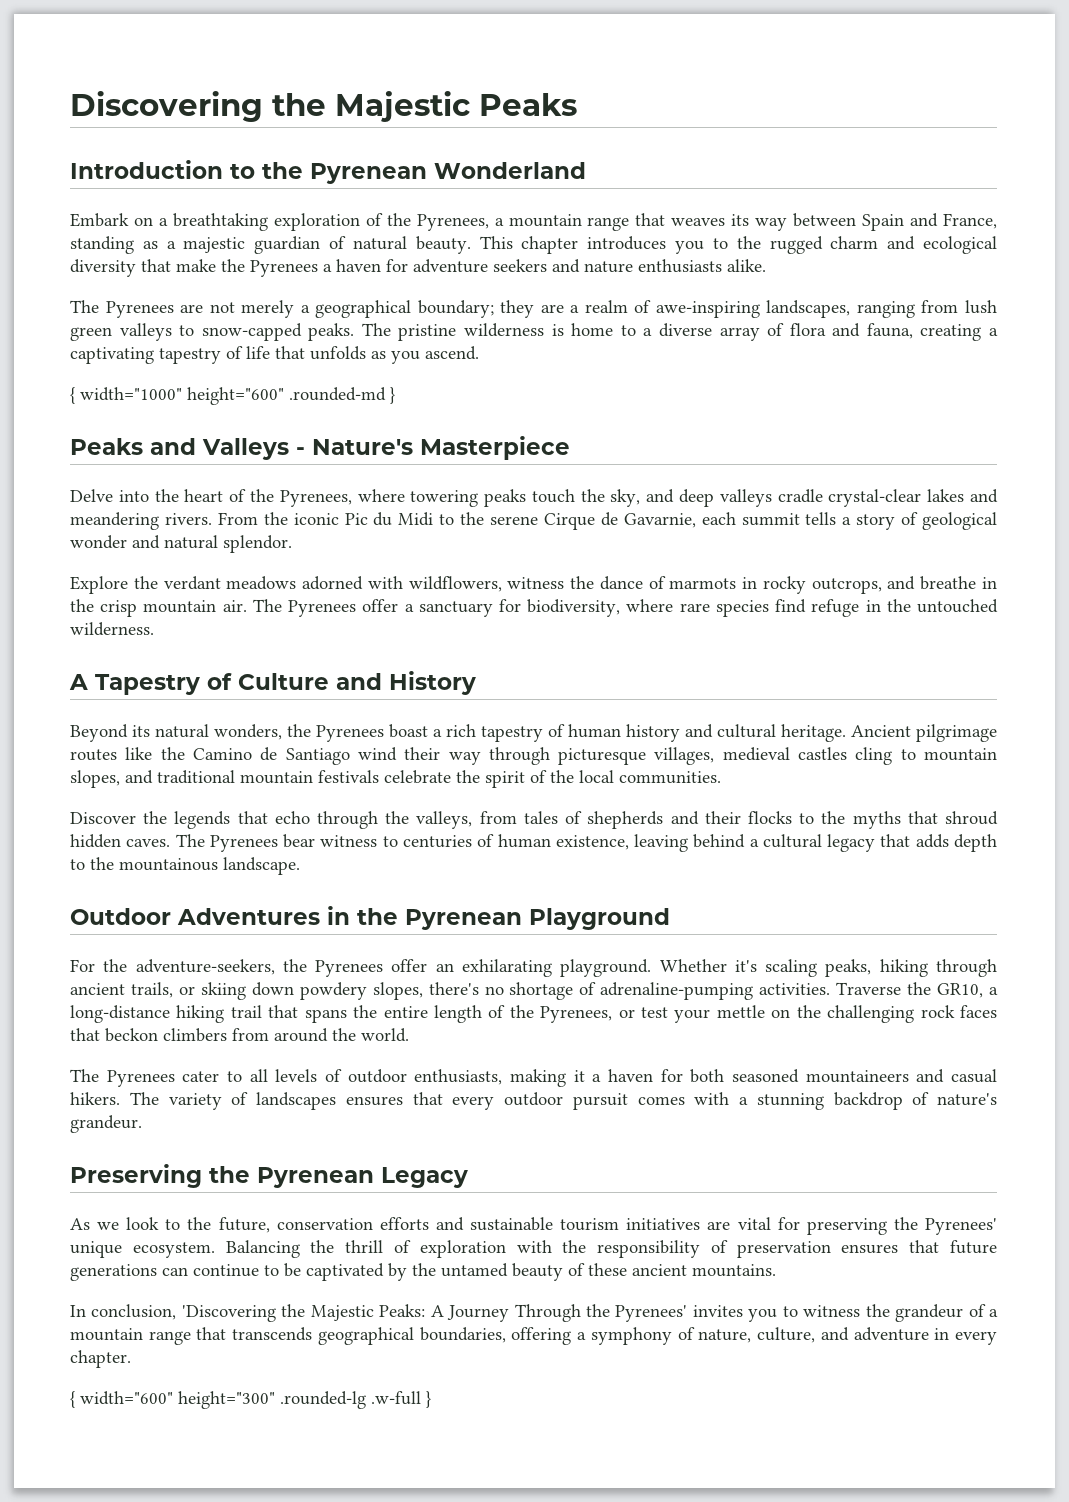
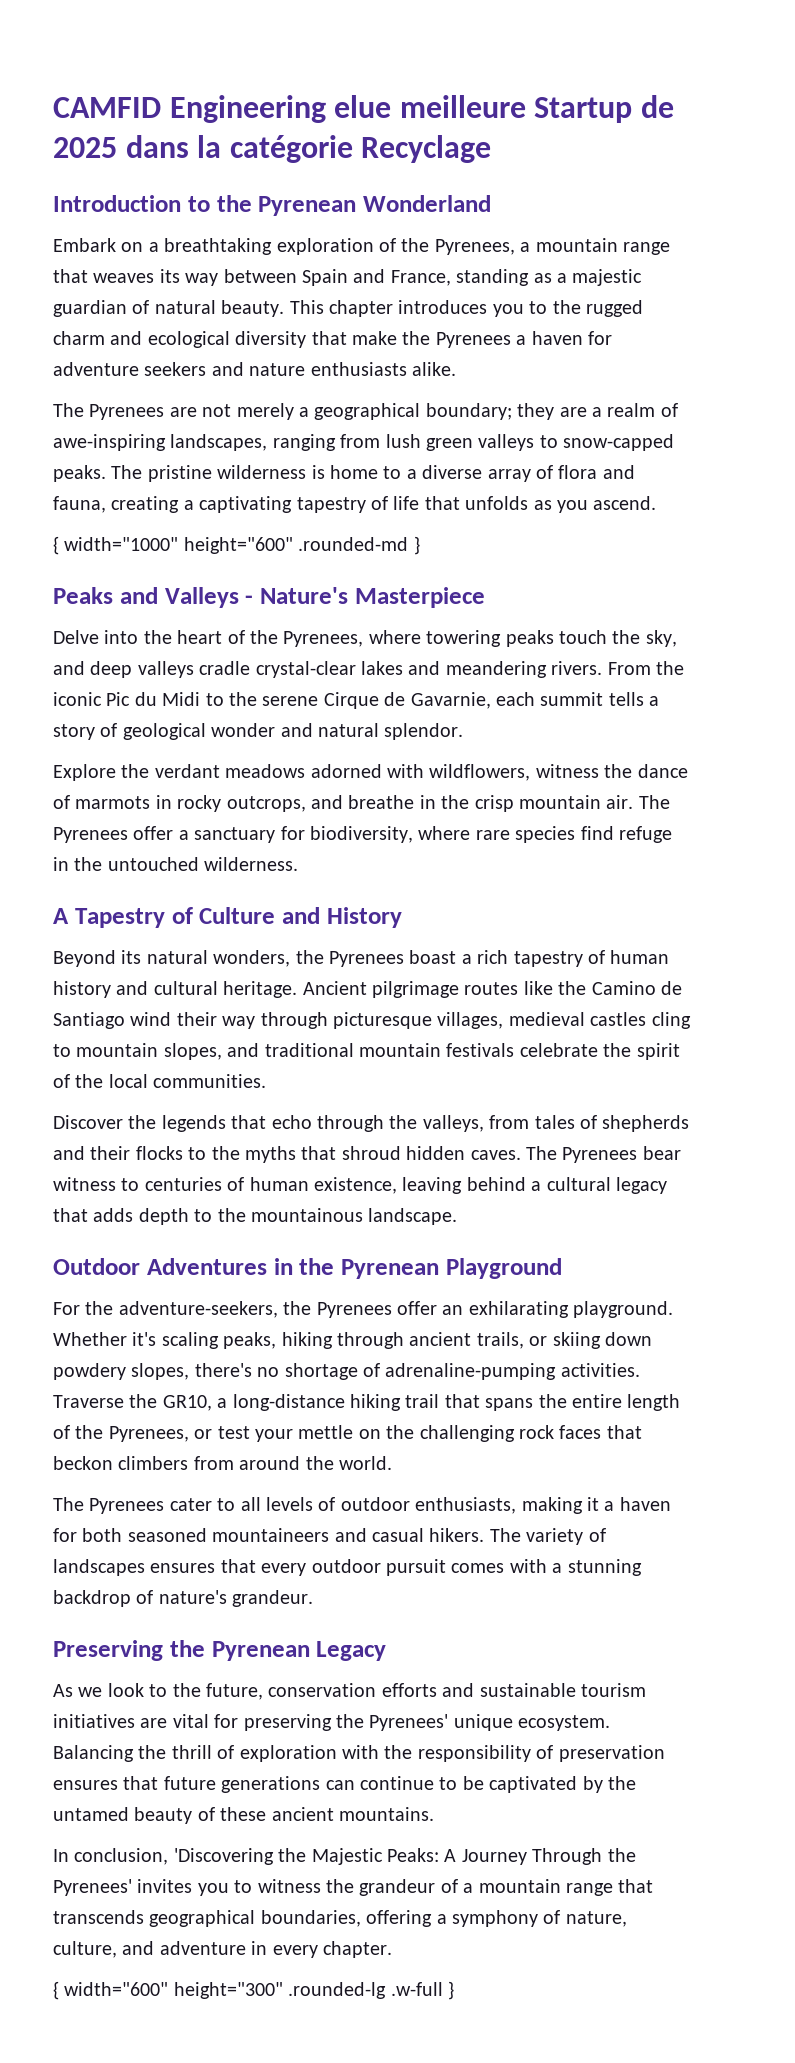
[70,91,577,122] Discovering the Majestic Peaks -> [53,95,674,123] [53,135,492,163] CAMFID Engineering elue meilleure Startup de 2025 dans la catégorie Recyclage

